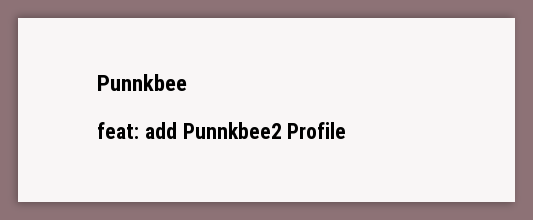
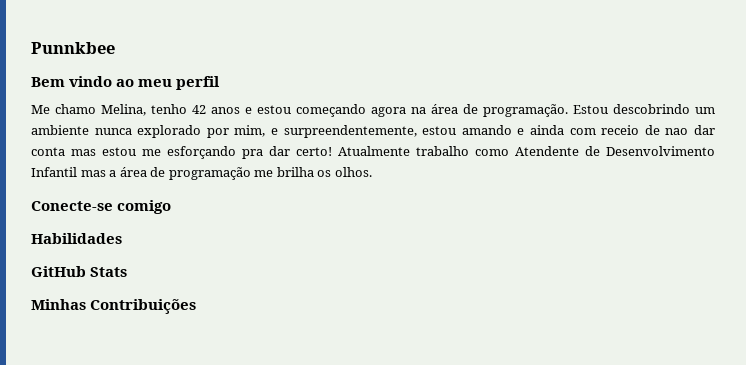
[97,122,347,139] feat: add Punnkbee2 Profile -> [31,76,221,90] [31,104,715,117] [31,125,716,138] [31,146,715,159] [31,167,372,180] [31,200,172,214] [31,233,122,244] [31,266,128,277] [31,299,197,314] Bem vindo ao meu perfil // Me chamo Melina, tenho 42 anos e estou começando agora na área de programação. Estou descobrindo um ambiente nunca explorado por mim, e surpreendentemente, estou amando e ainda com receio de nao dar conta mas estou me esforçando pra dar certo! Atualmente trabalho como Atendente de Desenvolvimento Infantil mas a área de programação me brilha os olhos. // Conecte-se comigo // Habilidades // GitHub Stats // Minhas Contribuições

